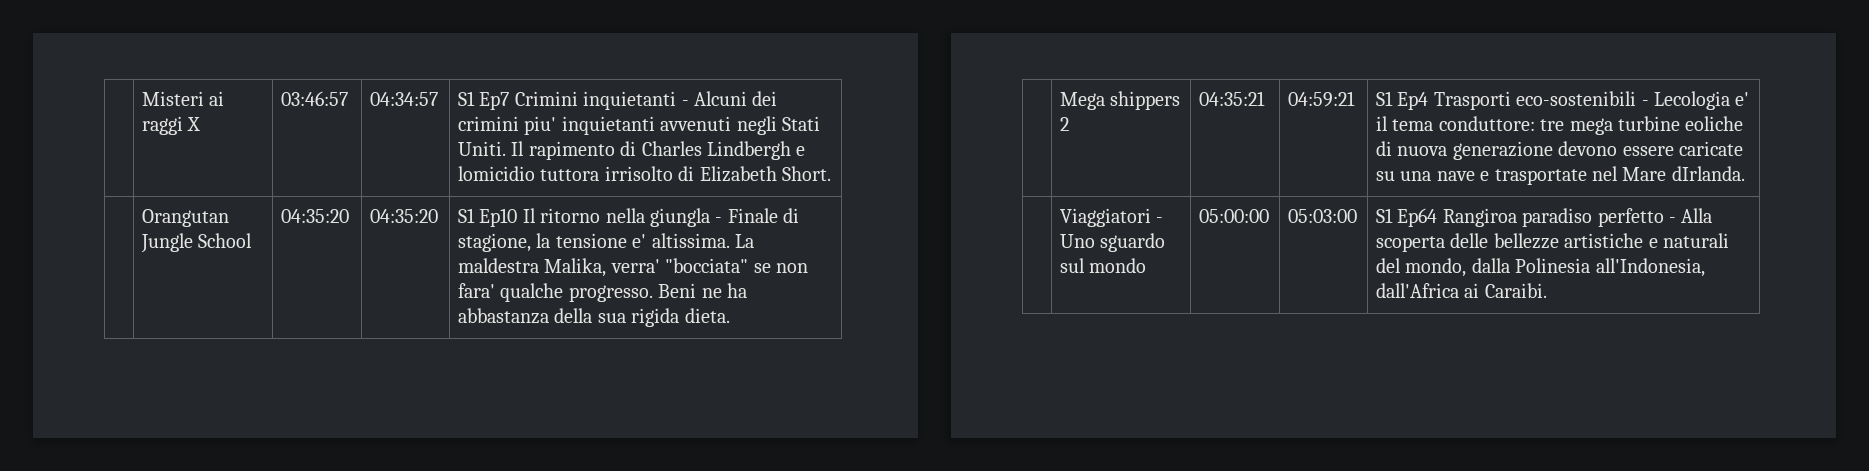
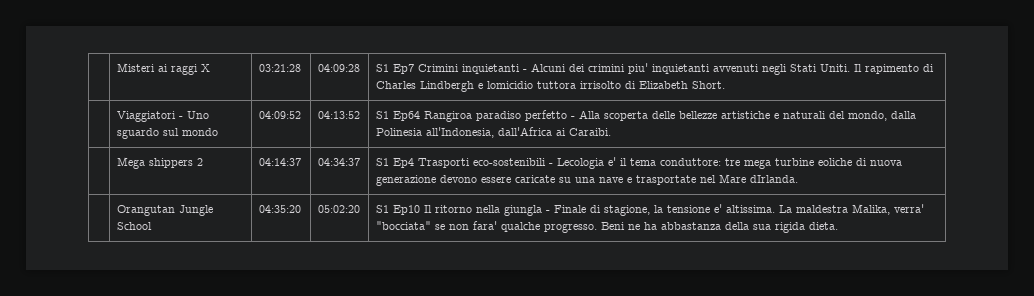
[281,91,349,106] [370,92,439,106] 03:46:57 | 04:34:57 -> [258,64,301,72] [317,64,360,72] 03:21:28 | 04:09:28
(832, 173) none -> [116,111,209,122] [116,128,218,139] [258,111,301,119] [317,111,360,119] [375,110,916,122] [375,127,611,138] [116,157,203,169] [258,158,301,166] [317,158,360,166] [375,157,902,169] [375,174,798,186] // | Viaggiatori - Uno sguardo sul mondo | 04:09:52 | 04:13:52 | S1 Ep64 Rangiroa paradiso perfetto - Alla scoperta delle bellezze artistiche e naturali del mondo, dalla Polinesia all'Indonesia, dall'Africa ai Caraibi. // | Mega shippers 2 | 04:14:37 | 04:34:37 | S1 Ep4 Trasporti eco-sostenibili - Lecologia e' il tema conduttore: tre mega turbine eoliche di nuova generazione devono essere caricate su una nave e trasportate nel Mare dIrlanda.
[370,209,439,223] 04:35:20 -> [317,205,360,213] 05:02:20
[1060,91,1181,110] [1060,117,1070,131] [1199,91,1266,106] [1288,91,1356,107] [1376,91,1750,110] [1376,116,1744,135] [1376,141,1744,160] [1376,166,1745,185] [1060,208,1164,227] [1060,233,1166,252] [1060,258,1147,273] [1199,209,1270,223] [1288,209,1358,223] [1376,208,1713,227] [1376,233,1730,252] [1376,258,1705,277] [1376,283,1547,298] // | Mega shippers 2 | 04:35:21 | 04:59:21 | S1 Ep4 Trasporti eco-sostenibili - Lecologia e' il tema conduttore: tre mega turbine eoliche di nuova generazione devono essere caricate su una nave e trasportate nel Mare dIrlanda. // | Viaggiatori - Uno sguardo sul mondo | 05:00:00 | 05:03:00 | S1 Ep64 Rangiroa paradiso perfetto - Alla scoperta delle bellezze artistiche e naturali del mondo, dalla Polinesia all'Indonesia, dall'Africa ai Caraibi. -> (838, 226) none

